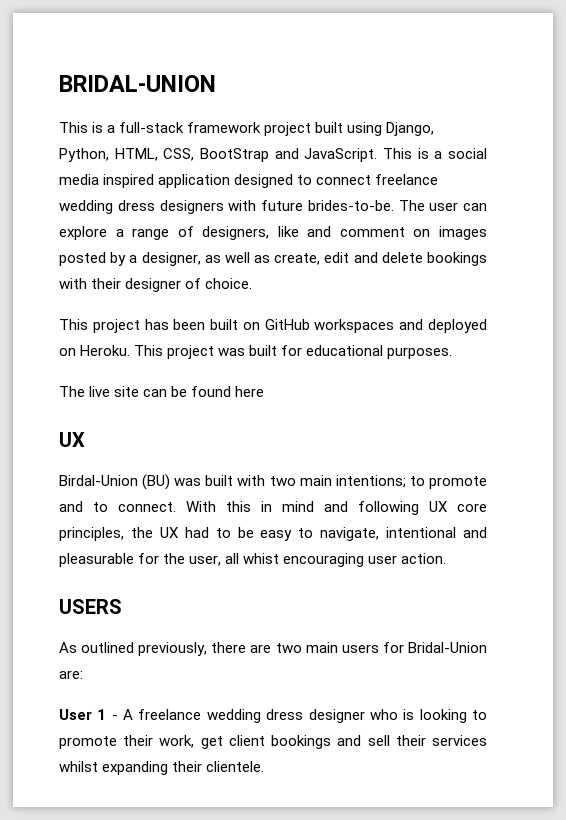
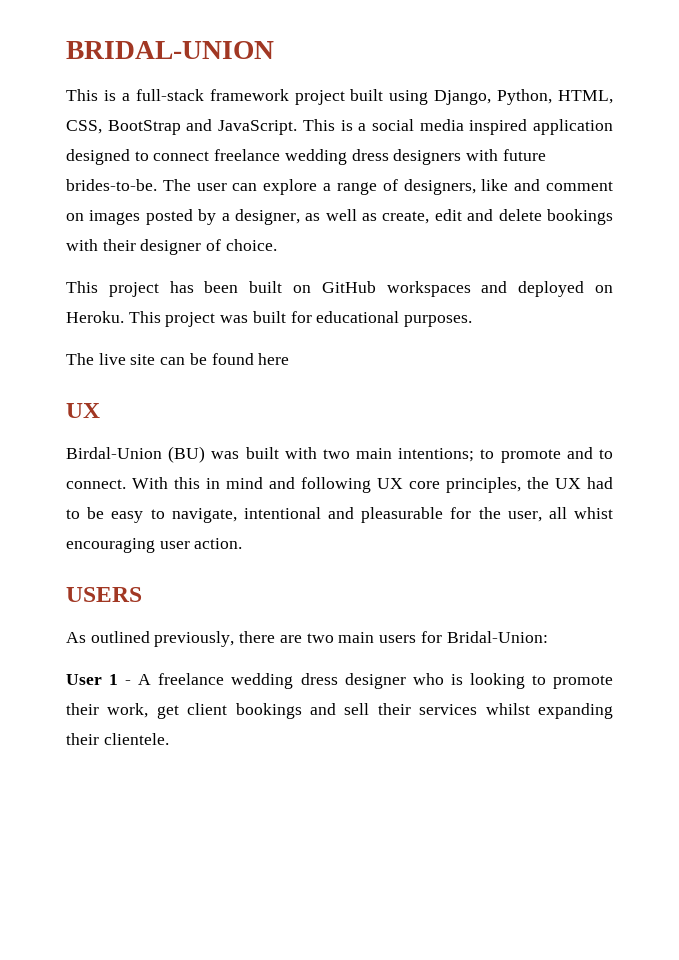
[407,642,487,653] [59,670,83,679] Bridal-Union are: -> [446,631,548,643] Bridal-Union:

